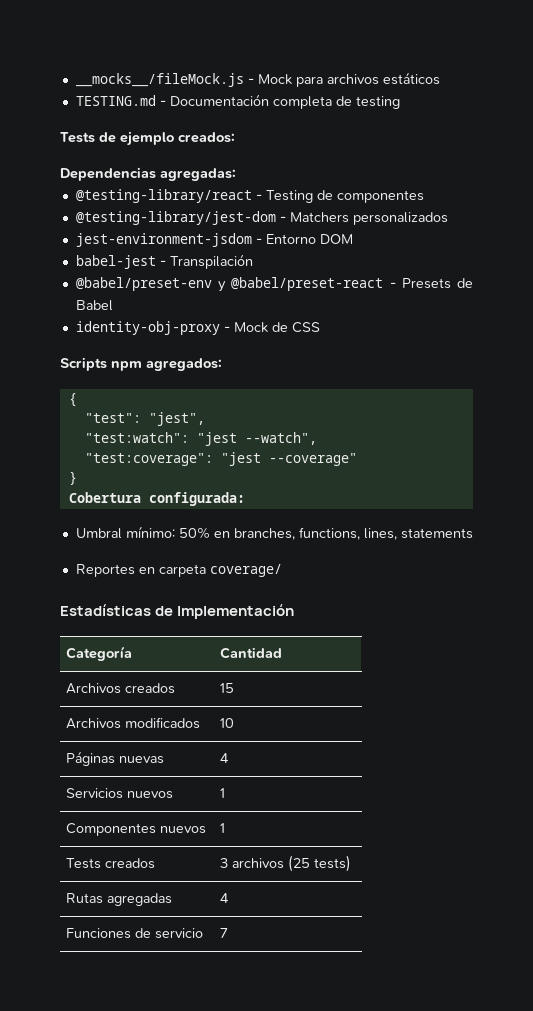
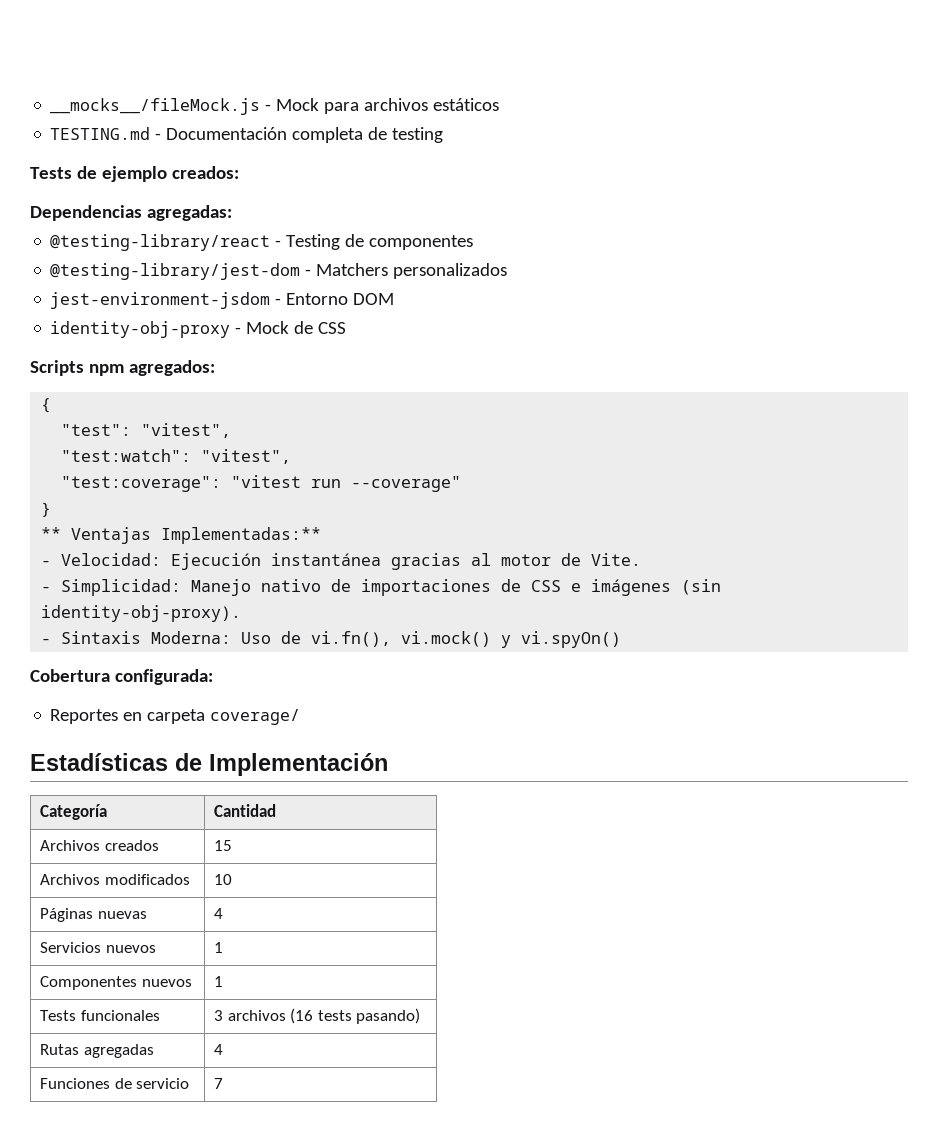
[75,254,253,269] [75,277,473,292] [75,300,113,311] // babel-jest - Transpilación // @babel/preset-env y @babel/preset-react - Presets de Babel -> (395, 299) none
[148,412,205,426] "jest", -> [141,423,232,438] "vitest",
[196,432,317,446] "jest --watch", -> [201,449,292,464] "vitest",
[220,452,261,466] "jest -> [231,475,342,488] "vitest run
[68,492,245,506] [75,526,473,540] Cobertura configurada: // Umbral mínimo: 50% en branches, functions, lines, statements -> [41,527,322,544] [41,553,642,570] [41,579,722,596] [41,605,242,622] [41,631,622,648] [30,669,213,685] ** Ventajas Implementadas:** // - Velocidad: Ejecución instantánea gracias al motor de Vite. // - Simplicidad: Manejo nativo de importaciones de CSS e imágenes (sin identity-obj-proxy). // - Sintaxis Moderna: Uso de vi.fn(), vi.mock() y vi.spyOn() // Cobertura configurada:
[105,858,156,869] creados -> [80,1010,160,1021] funcionales
[288,855,352,872] (25 tests) -> [290,1008,421,1024] (16 tests pasando)

